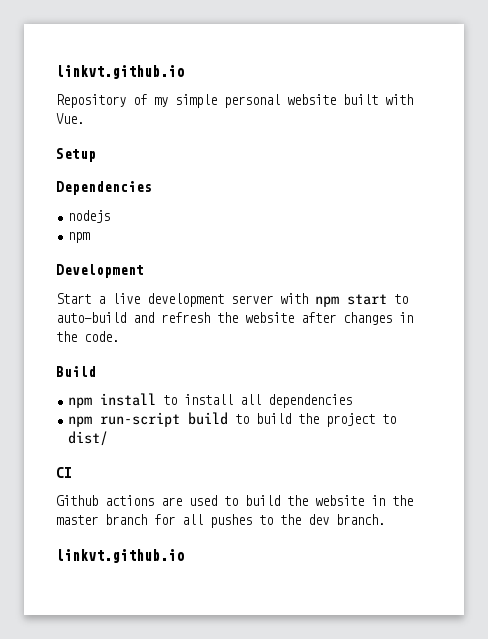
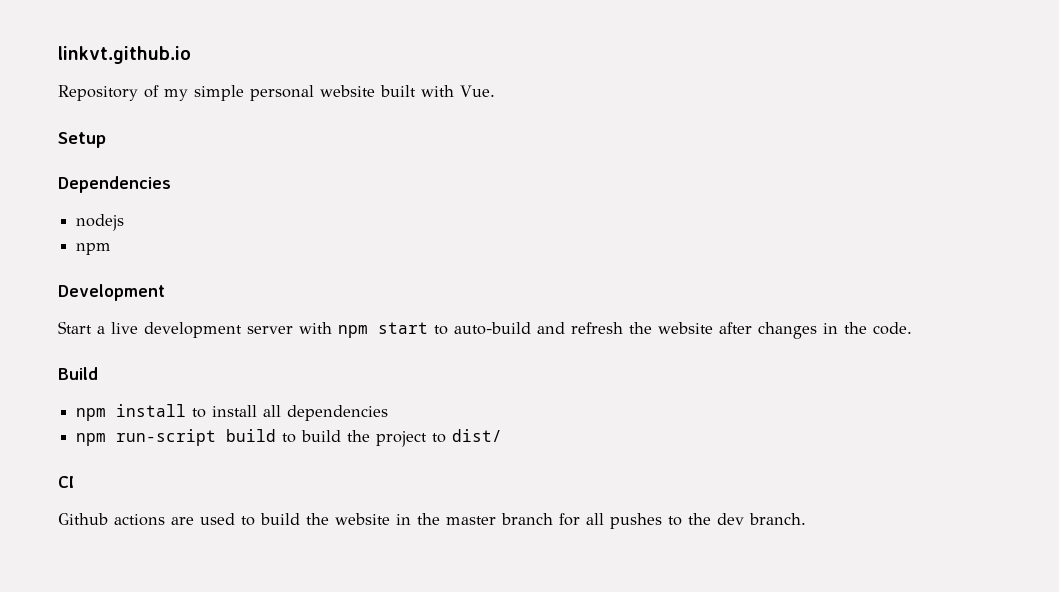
[56,549,184,563] // linkvt.github.io -> (806, 519) none

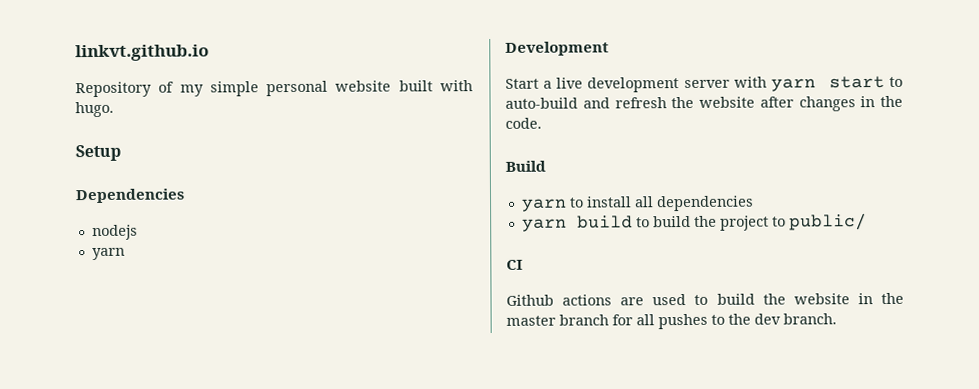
[460,85,495,97] Vue. -> [75,101,114,118] hugo.
[76,243,112,255] npm -> [91,247,125,261] yarn
[338,325,368,338] npm -> [770,78,816,92] yarn
[76,404,187,421] npm install -> [521,198,567,212] yarn
[76,429,217,446] npm run-script -> [521,218,567,232] yarn
[452,429,503,442] dist/ -> [788,213,867,231] public/

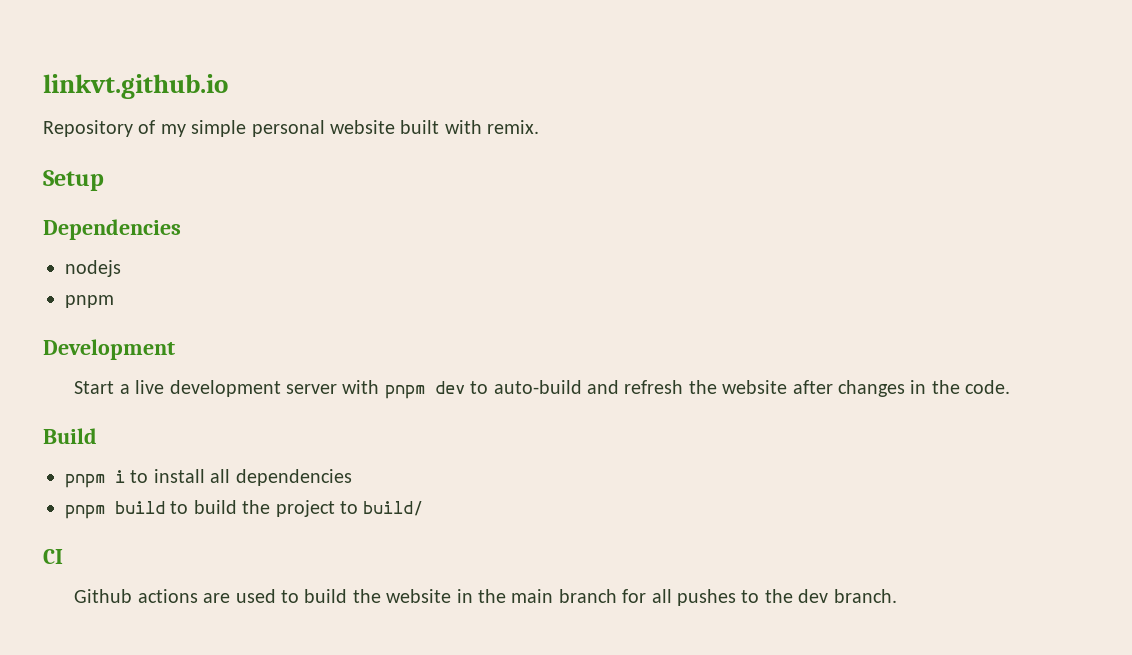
[75,101,114,118] hugo. -> [487,120,540,134] remix.
[91,247,125,261] yarn -> [65,295,114,308] pnpm
[770,75,885,92] yarn start -> [384,381,465,399] pnpm dev
[521,198,567,212] yarn -> [65,470,125,488] pnpm i
[521,218,567,232] yarn -> [65,505,105,519] pnpm
[788,213,867,231] public/ -> [363,501,424,516] build/
[506,315,556,326] master -> [511,589,554,603] main

